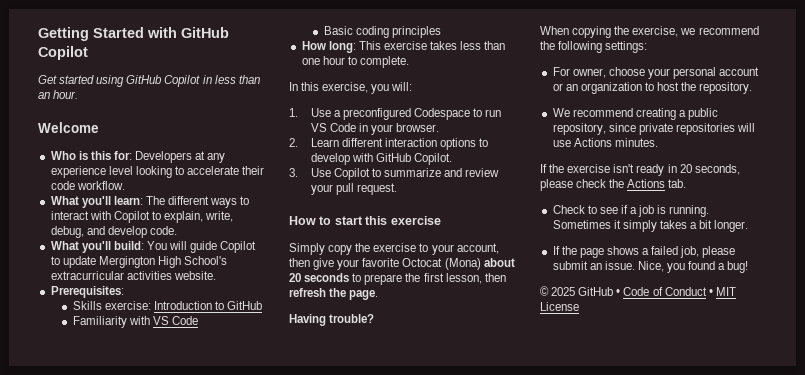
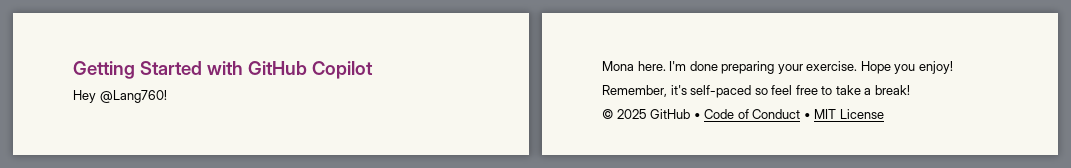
[38,75,260,87] [38,90,79,99] [38,122,99,133] [50,151,226,163] [50,166,265,178] [50,181,125,190] [50,196,250,208] [50,211,234,223] [50,226,177,238] [50,241,257,253] [50,256,228,268] [50,271,216,280] [50,286,124,298] [72,301,263,310] [72,316,198,328] [323,26,441,38] [301,41,506,53] [301,56,409,68] [289,82,413,94] [289,108,502,120] [310,123,440,135] [289,138,489,150] [310,153,453,165] [289,168,500,180] [310,183,398,195] [289,216,441,225] [289,243,499,255] [289,258,515,270] [289,273,506,285] [289,288,379,300] [289,314,375,326] [540,26,759,38] [540,41,648,53] [552,67,760,79] [552,82,753,94] [552,108,719,120] [552,123,756,135] [552,138,658,147] [540,164,740,176] [540,179,687,191] [552,205,710,217] [552,220,749,232] [552,246,736,258] [552,261,749,273] Get started using GitHub Copilot in less than an hour. // Welcome // Who is this for: Developers at any experience level looking to accelerate their code workflow. // What you'll learn: The different ways to interact with Copilot to explain, write, debug, and develop code. // What you'll build: You will guide Copilot to update Mergington High School's extracurricular activities website. // Prerequisites: // Skills exercise: Introduction to GitHub // Familiarity with VS Code // Basic coding principles // How long: This exercise takes less than one hour to complete. // In this exercise, you will: // 1. Use a preconfigured Codespace to run VS Code in your browser. // 2. Learn different interaction options to develop with GitHub Copilot. // 3. Use Copilot to summarize and review your pull request. // How to start this exercise // Simply copy the exercise to your account, then give your favorite Octocat (Mona) about 20 seconds to prepare the first lesson, then refresh the page. // Having trouble? // When copying the exercise, we recommend the following settings: // For owner, choose your personal account or an organization to host the repository. // We recommend creating a public repository, since private repositories will use Actions minutes. // If the exercise isn't ready in 20 seconds, please check the Actions tab. // Check to see if a job is running. Sometimes it simply takes a bit longer. // If the page shows a failed job, please submit an issue. Nice, you found a bug! -> [73,90,167,103] [602,61,953,74] [602,85,910,98] Hey @Lang760! // Mona here. I'm done preparing your exercise. Hope you enjoy! // Remember, it's self-paced so feel free to take a break!

